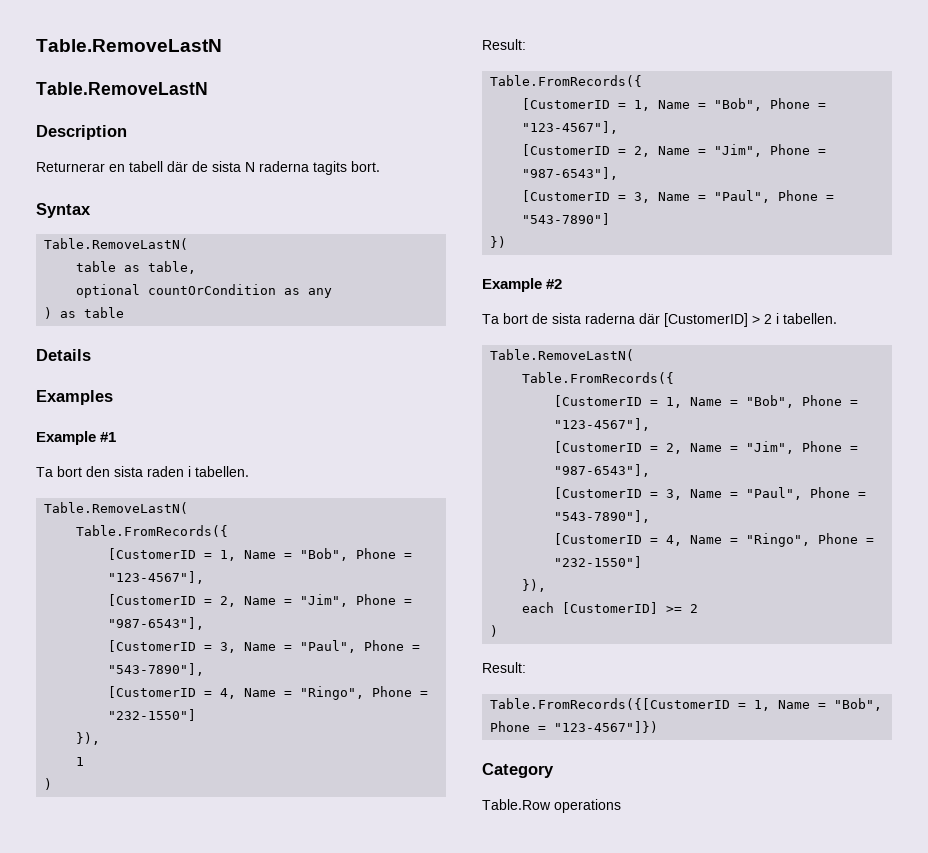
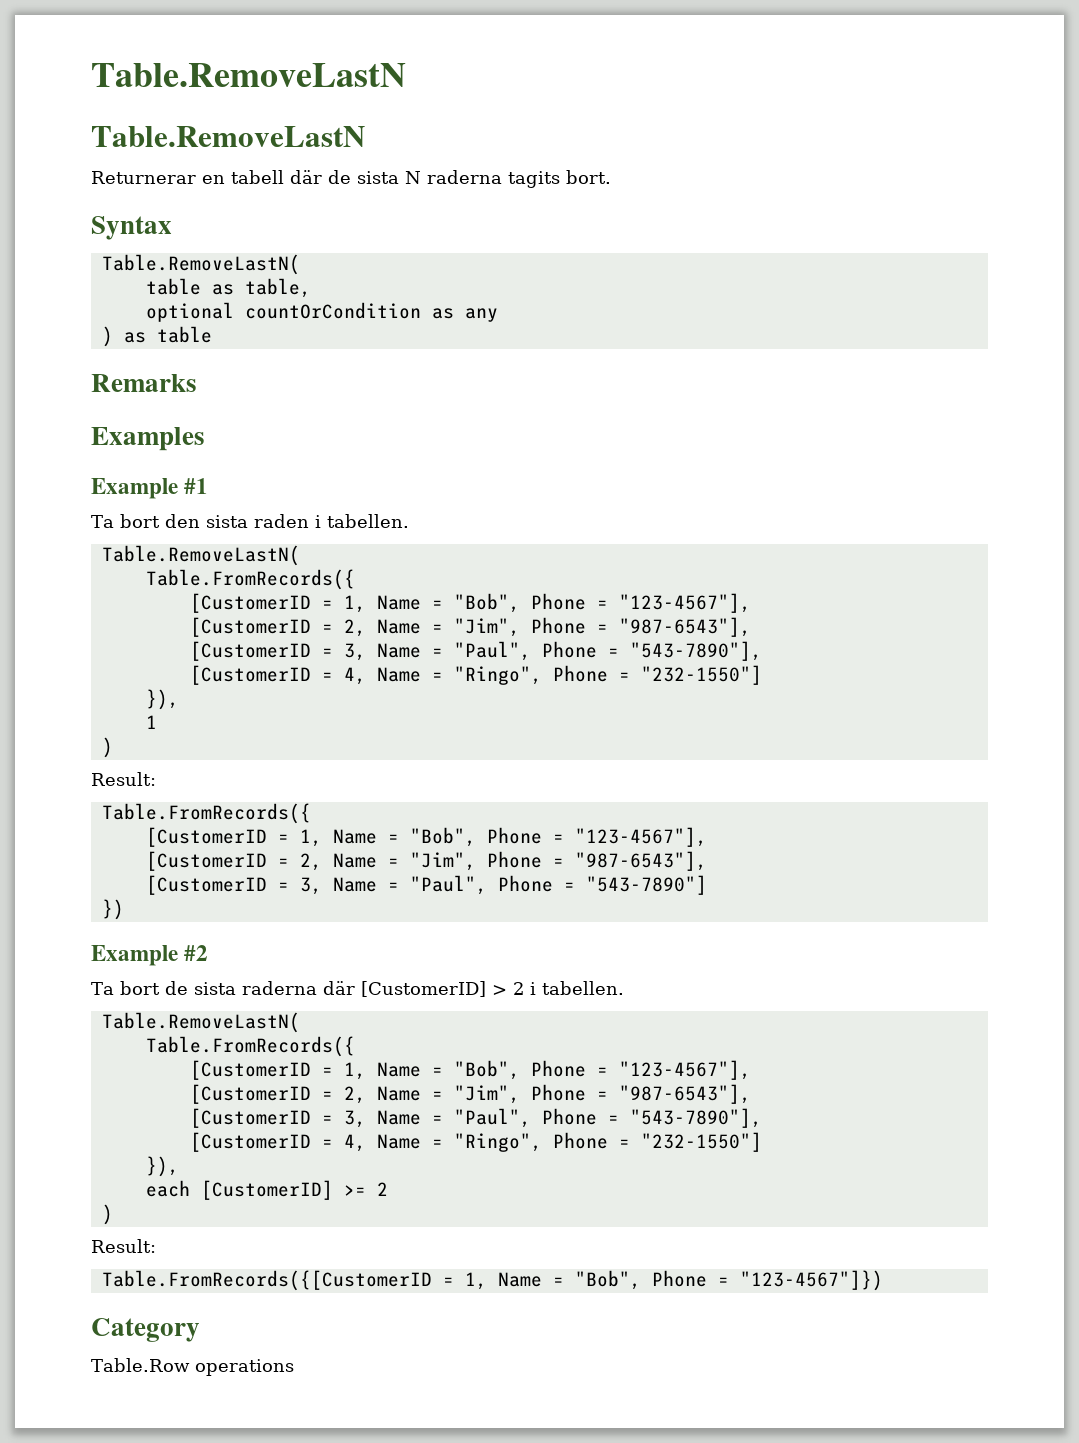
[36,125,127,140] // Description -> (365, 136) none
[36,349,91,361] Details -> [91,374,197,392] Remarks

